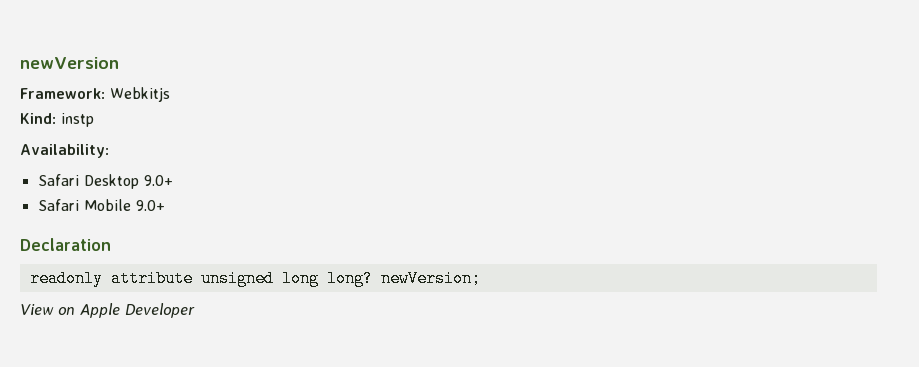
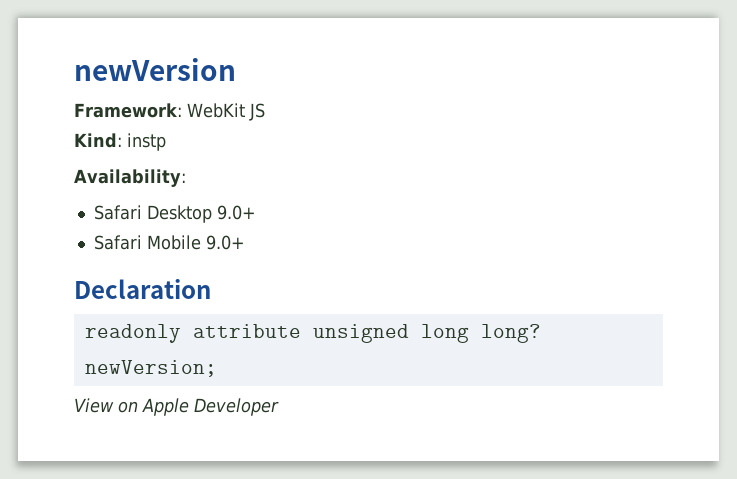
[110,87,170,102] Webkitjs -> [186,103,265,121] WebKit JS

